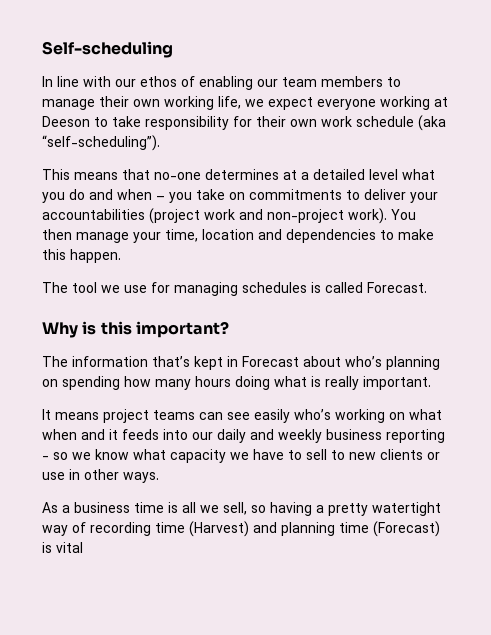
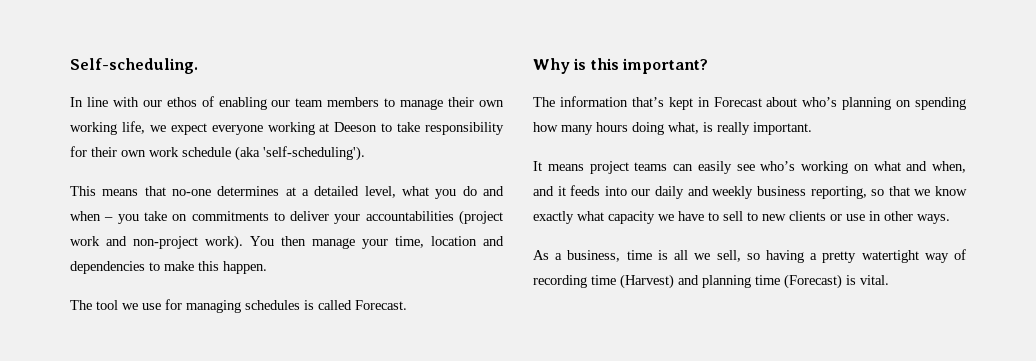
[42,41,173,58] Self-scheduling -> [70,58,198,74] Self-scheduling.
[42,135,160,151] “self-scheduling”). -> [263,146,365,161] 'self-scheduling').
[369,169,398,180] level -> [364,186,396,198] level,
[274,376,307,387] what -> [668,122,699,134] what,
[227,409,290,423] see easily -> [697,161,755,174] easily see
[42,429,77,440] when -> [906,161,966,173] and when,
[386,429,445,443] [42,452,68,460] reporting - so -> [810,186,910,199] reporting, so that
(129, 454) none -> [533,211,574,224] exactly
[74,502,130,513] business -> [567,250,621,262] business,
[56,542,83,553] vital -> [860,275,889,285] vital.

